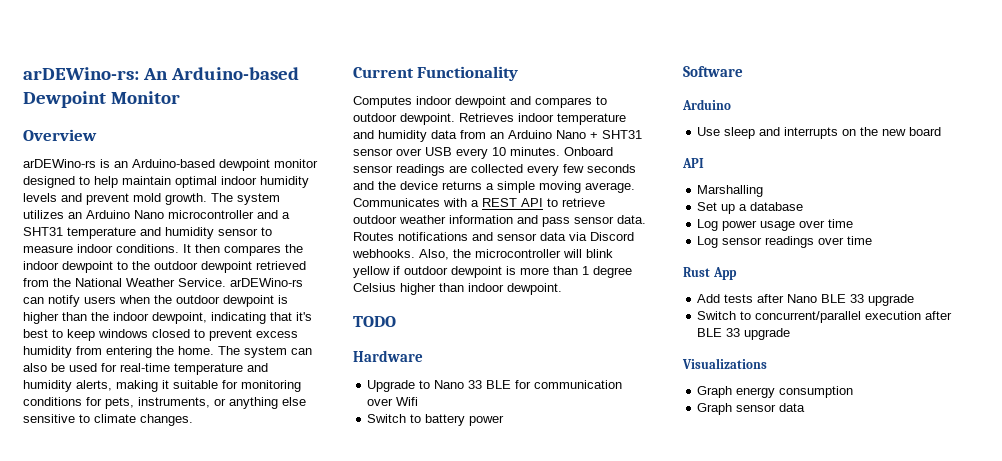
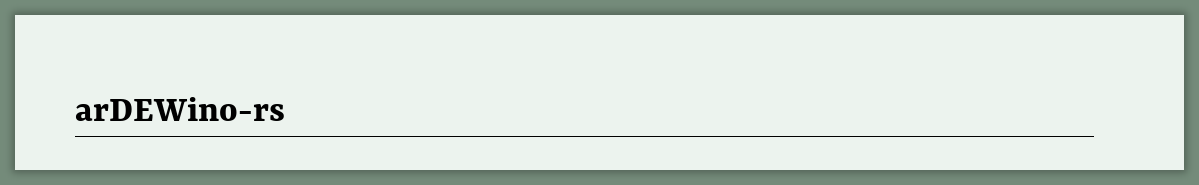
[23,67,299,80] [23,91,180,108] [23,129,97,141] [23,159,318,171] [23,176,309,188] [23,193,280,205] [23,210,290,219] [23,227,272,239] [23,244,303,256] [23,261,306,273] [23,278,303,287] [23,295,288,307] [23,312,312,324] [23,329,298,341] [23,346,312,358] [23,363,268,375] [23,380,301,392] [23,397,306,409] [23,414,193,426] [353,66,519,81] [353,96,607,108] [353,113,626,125] [353,130,642,142] [353,147,613,159] [353,164,636,176] [353,181,635,193] [353,198,605,207] [353,215,646,227] [353,232,634,241] [352,249,613,260] [353,266,632,278] [353,283,562,295] [353,316,396,327] [353,350,423,362] [367,380,623,392] [367,397,419,406] [367,414,505,426] [683,66,743,77] [682,99,731,110] [697,127,942,139] [682,158,704,168] [697,185,764,197] [697,202,804,214] [697,219,854,231] [697,236,873,248] [683,267,737,280] [697,294,915,306] [697,311,953,323] [697,328,791,340] [682,358,767,369] [697,386,854,398] [697,403,806,415] arDEWino-rs: An Arduino-based Dewpoint Monitor // Overview // arDEWino-rs is an Arduino-based dewpoint monitor designed to help maintain optimal indoor humidity levels and prevent mold growth. The system utilizes an Arduino Nano microcontroller and a SHT31 temperature and humidity sensor to measure indoor conditions. It then compares the indoor dewpoint to the outdoor dewpoint retrieved from the National Weather Service. arDEWino-rs can notify users when the outdoor dewpoint is higher than the indoor dewpoint, indicating that it's best to keep windows closed to prevent excess humidity from entering the home. The system can also be used for real-time temperature and humidity alerts, making it suitable for monitoring conditions for pets, instruments, or anything else sensitive to climate changes. // Current Functionality // Computes indoor dewpoint and compares to outdoor dewpoint. Retrieves indoor temperature and humidity data from an Arduino Nano + SHT31 sensor over USB every 10 minutes. Onboard sensor readings are collected every few seconds and the device returns a simple moving average. Communicates with a REST API to retrieve outdoor weather information and pass sensor data. Routes notifications and sensor data via Discord webhooks. Also, the microcontroller will blink yellow if outdoor dewpoint is more than 1 degree Celsius higher than indoor dewpoint. // TODO // Hardware // Upgrade to Nano 33 BLE for communication over Wifi // Switch to battery power // Software // Arduino // Use sleep and interrupts on the new board // API // Marshalling // Set up a database // Log power usage over time // Log sensor readings over time // Rust App // Add tests after Nano BLE 33 upgrade // Switch to concurrent/parallel execution after BLE 33 upgrade // Visualizations // Graph energy consumption // Graph sensor data -> [75,97,285,121] arDEWino-rs

